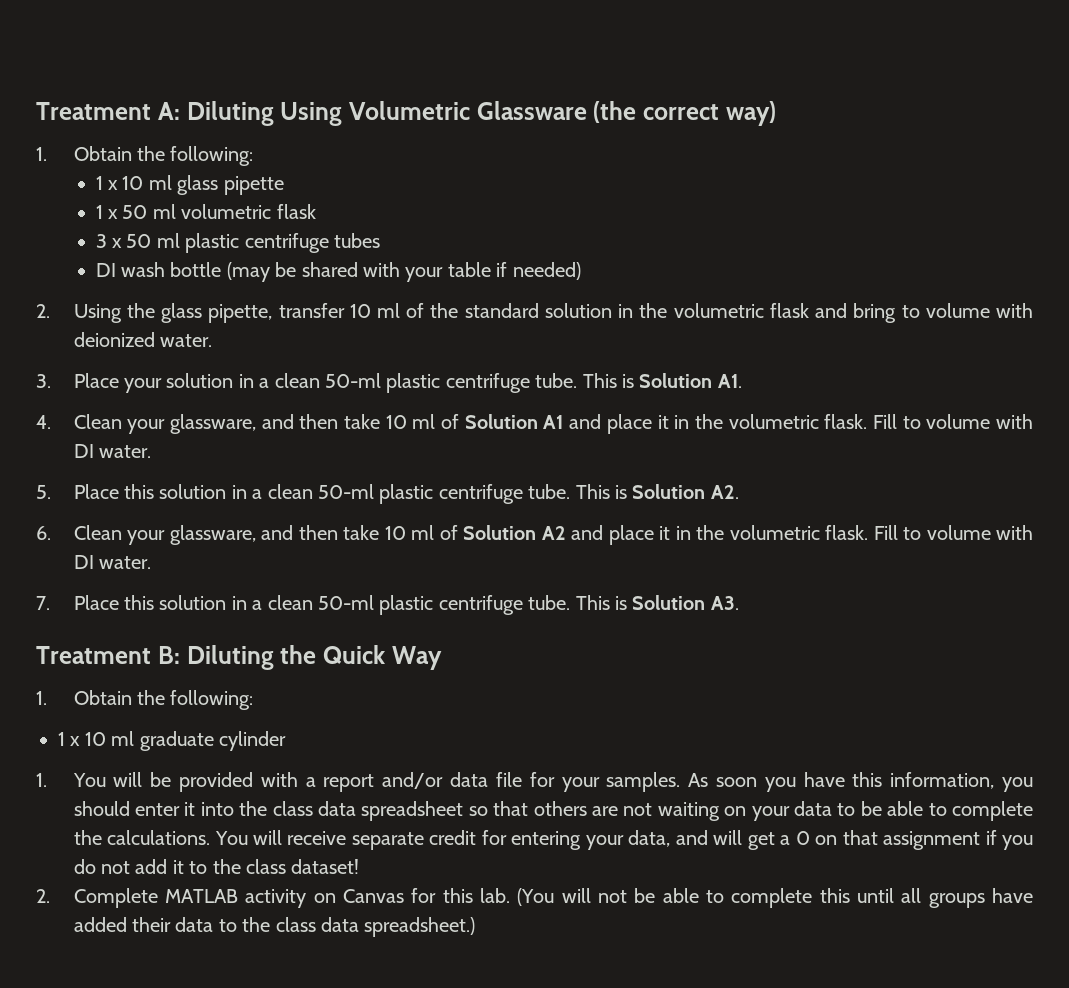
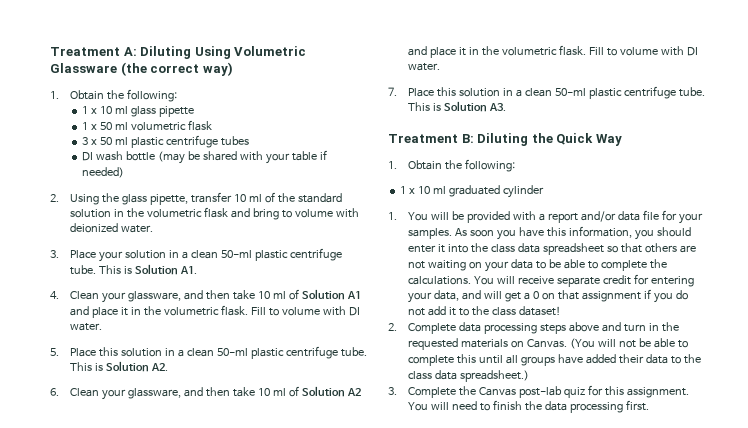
[139,731,214,751] graduate -> [448,185,500,197] graduated
[164,888,510,908] MATLAB activity on Canvas for this lab. -> [459,322,679,334] [408,338,567,350] data processing steps above and turn in the requested materials on Canvas.
(476, 927) none -> [388,385,689,398] [408,400,649,413] // 3. Complete the Canvas post-lab quiz for this assignment. You will need to finish the data processing first.

